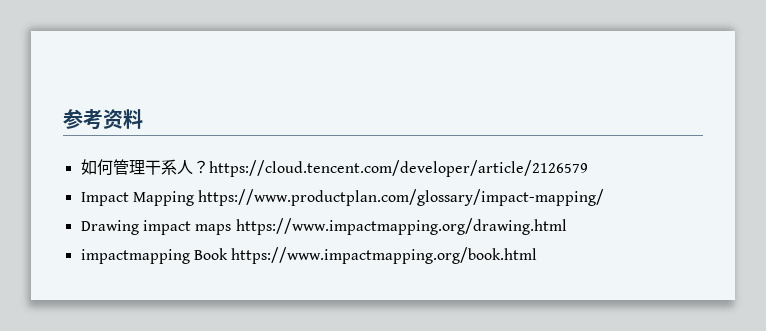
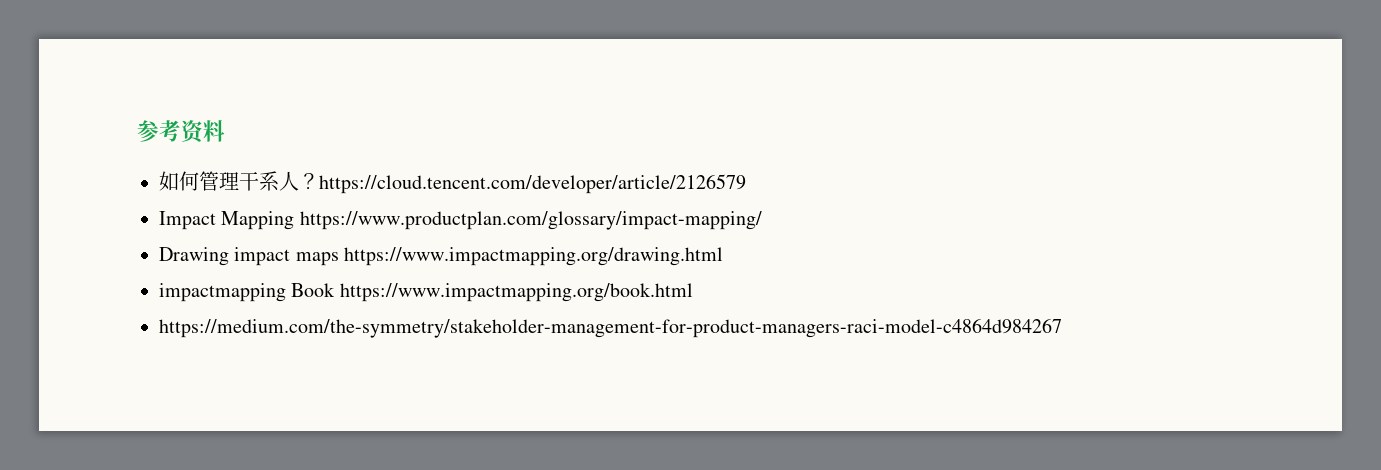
(538, 255) none -> [159,318,1062,338] // https://medium.com/the-symmetry/stakeholder-management-for-product-managers-raci-model-c4864d984267

